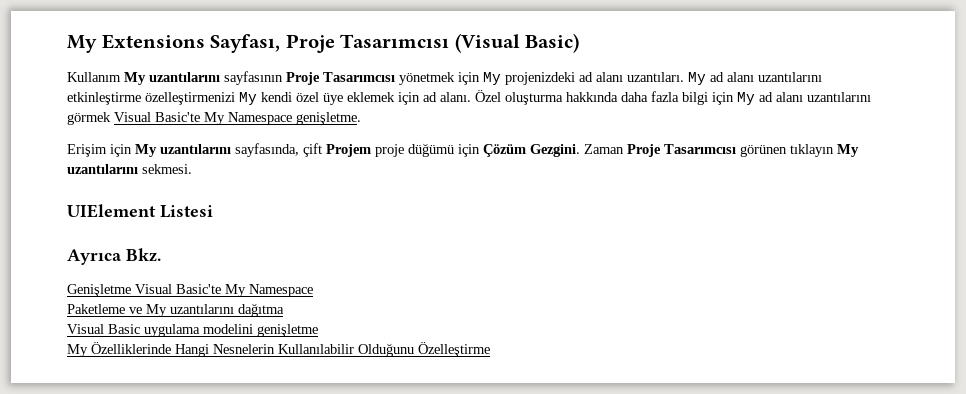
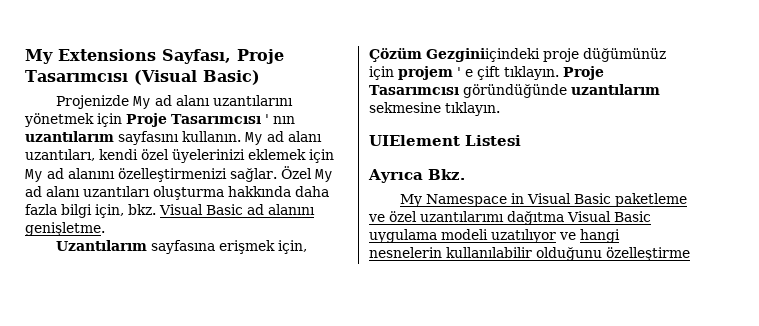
[67,71,822,85] [67,92,257,105] Kullanım My uzantılarını sayfasının Proje Tasarımcısı yönetmek için My projenizdeki ad alanı uzantıları. My ad alanı uzantılarını etkinleştirme özelleştirmenizi My -> [56,95,294,110] [24,113,295,127] [25,131,322,146] [25,149,95,161] Projenizde My ad alanı uzantılarını yönetmek için Proje Tasarımcısı ' nın uzantılarım sayfasını kullanın. My ad alanı uzantıları,
[323,93,343,105] üye -> [172,149,245,163] üyelerinizi
[423,90,501,102] ad alanı. Özel -> [25,166,333,183] [25,186,150,197] My ad alanını özelleştirmenizi sağlar. Özel My ad alanı uzantıları
[712,92,871,105] [67,112,361,125] [67,143,859,157] [67,164,192,174] için My ad alanı uzantılarını görmek Visual Basic'te My Namespace genişletme. // Erişim için My uzantılarını sayfasında, çift Projem proje düğümü için Çözüm Gezgini. Zaman Proje Tasarımcısı görünen tıklayın My uzantılarını sekmesi. -> [95,204,315,218] [25,222,105,236] [56,240,308,254] [369,48,666,62] [369,66,604,80] [369,84,660,98] [369,102,500,116] için, bkz. Visual Basic ad alanını genişletme. // Uzantılarım sayfasına erişmek için, Çözüm Gezginiiçindeki proje düğümünüz için projem ' e çift tıklayın. Proje Tasarımcısı göründüğünde uzantılarım sekmesine tıklayın.
[67,284,313,297] [67,304,234,317] Genişletme Visual Basic'te My Namespace // Paketleme ve My uzantılarını -> [400,193,688,207] [368,211,504,222] My Namespace in Visual Basic paketleme ve özel uzantılarımı
(284, 310) // -> (564, 218) none
[203,324,318,337] [67,342,490,357] modelini genişletme // My Özelliklerinde Hangi Nesnelerin Kullanılabilir Olduğunu Özelleştirme -> [441,229,620,243] [369,247,690,261] modeli uzatılıyor ve hangi nesnelerin kullanılabilir olduğunu özelleştirme

